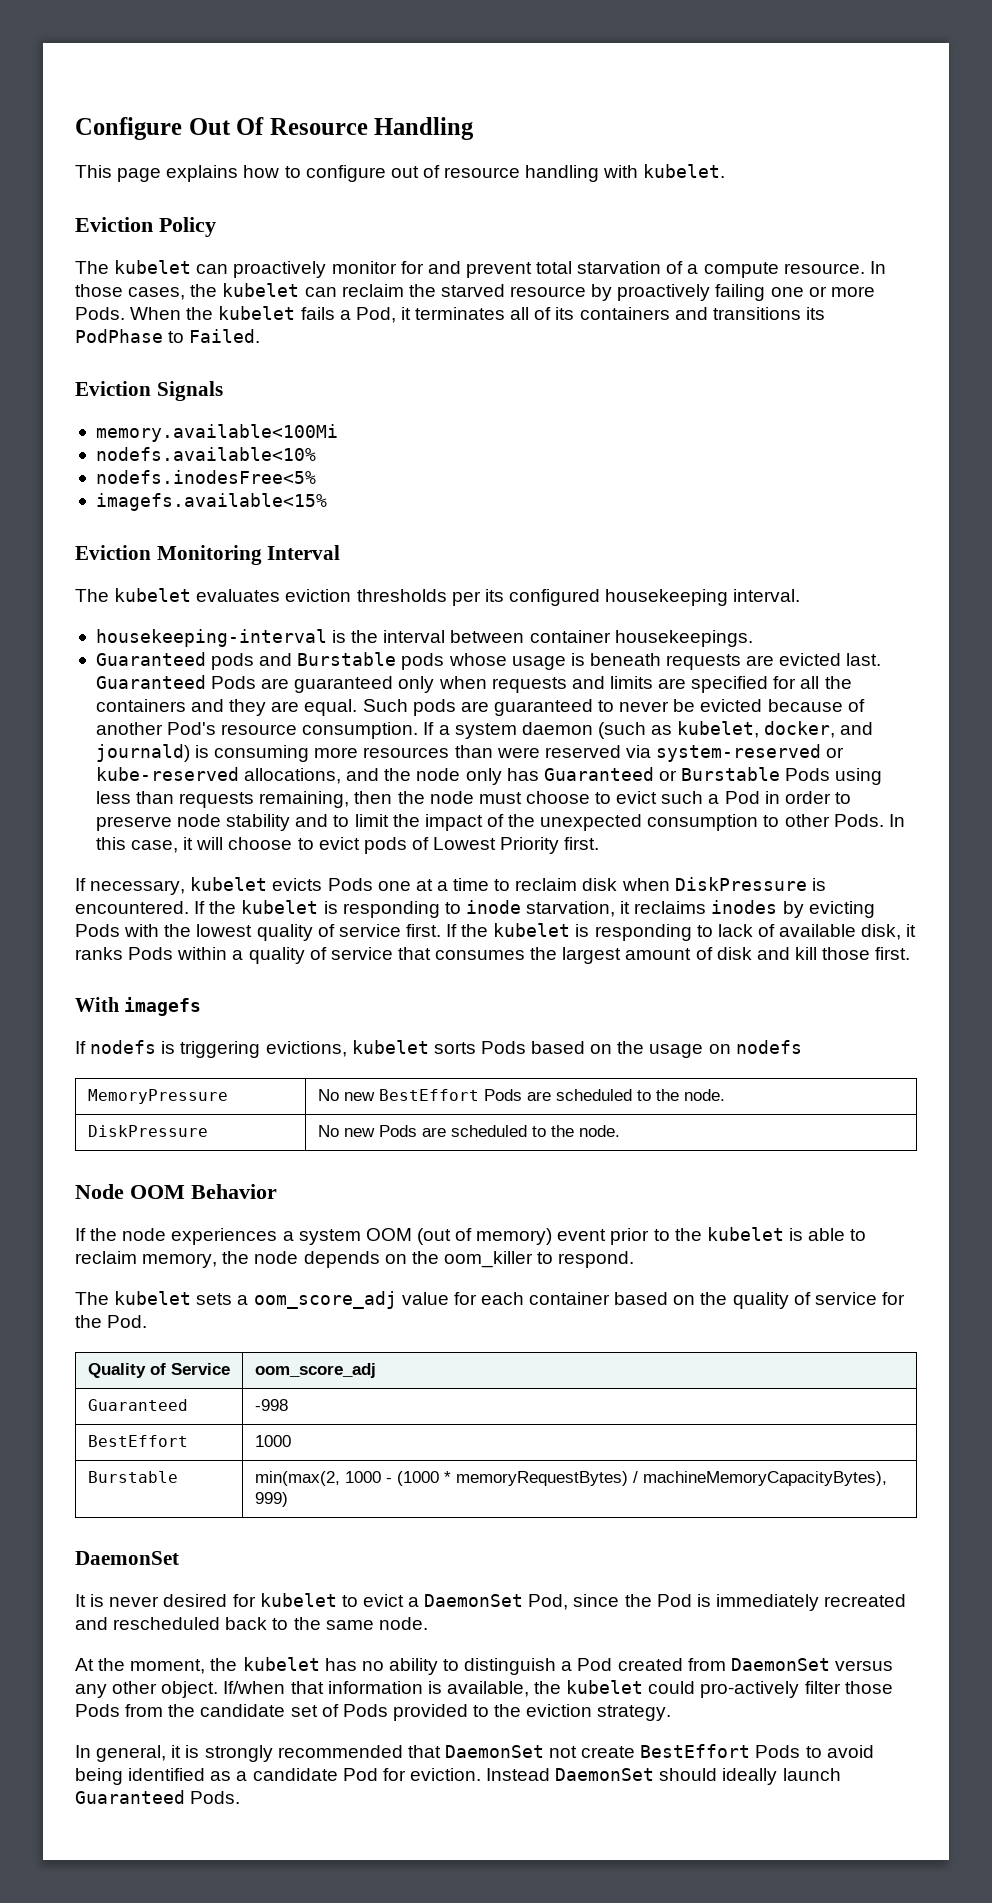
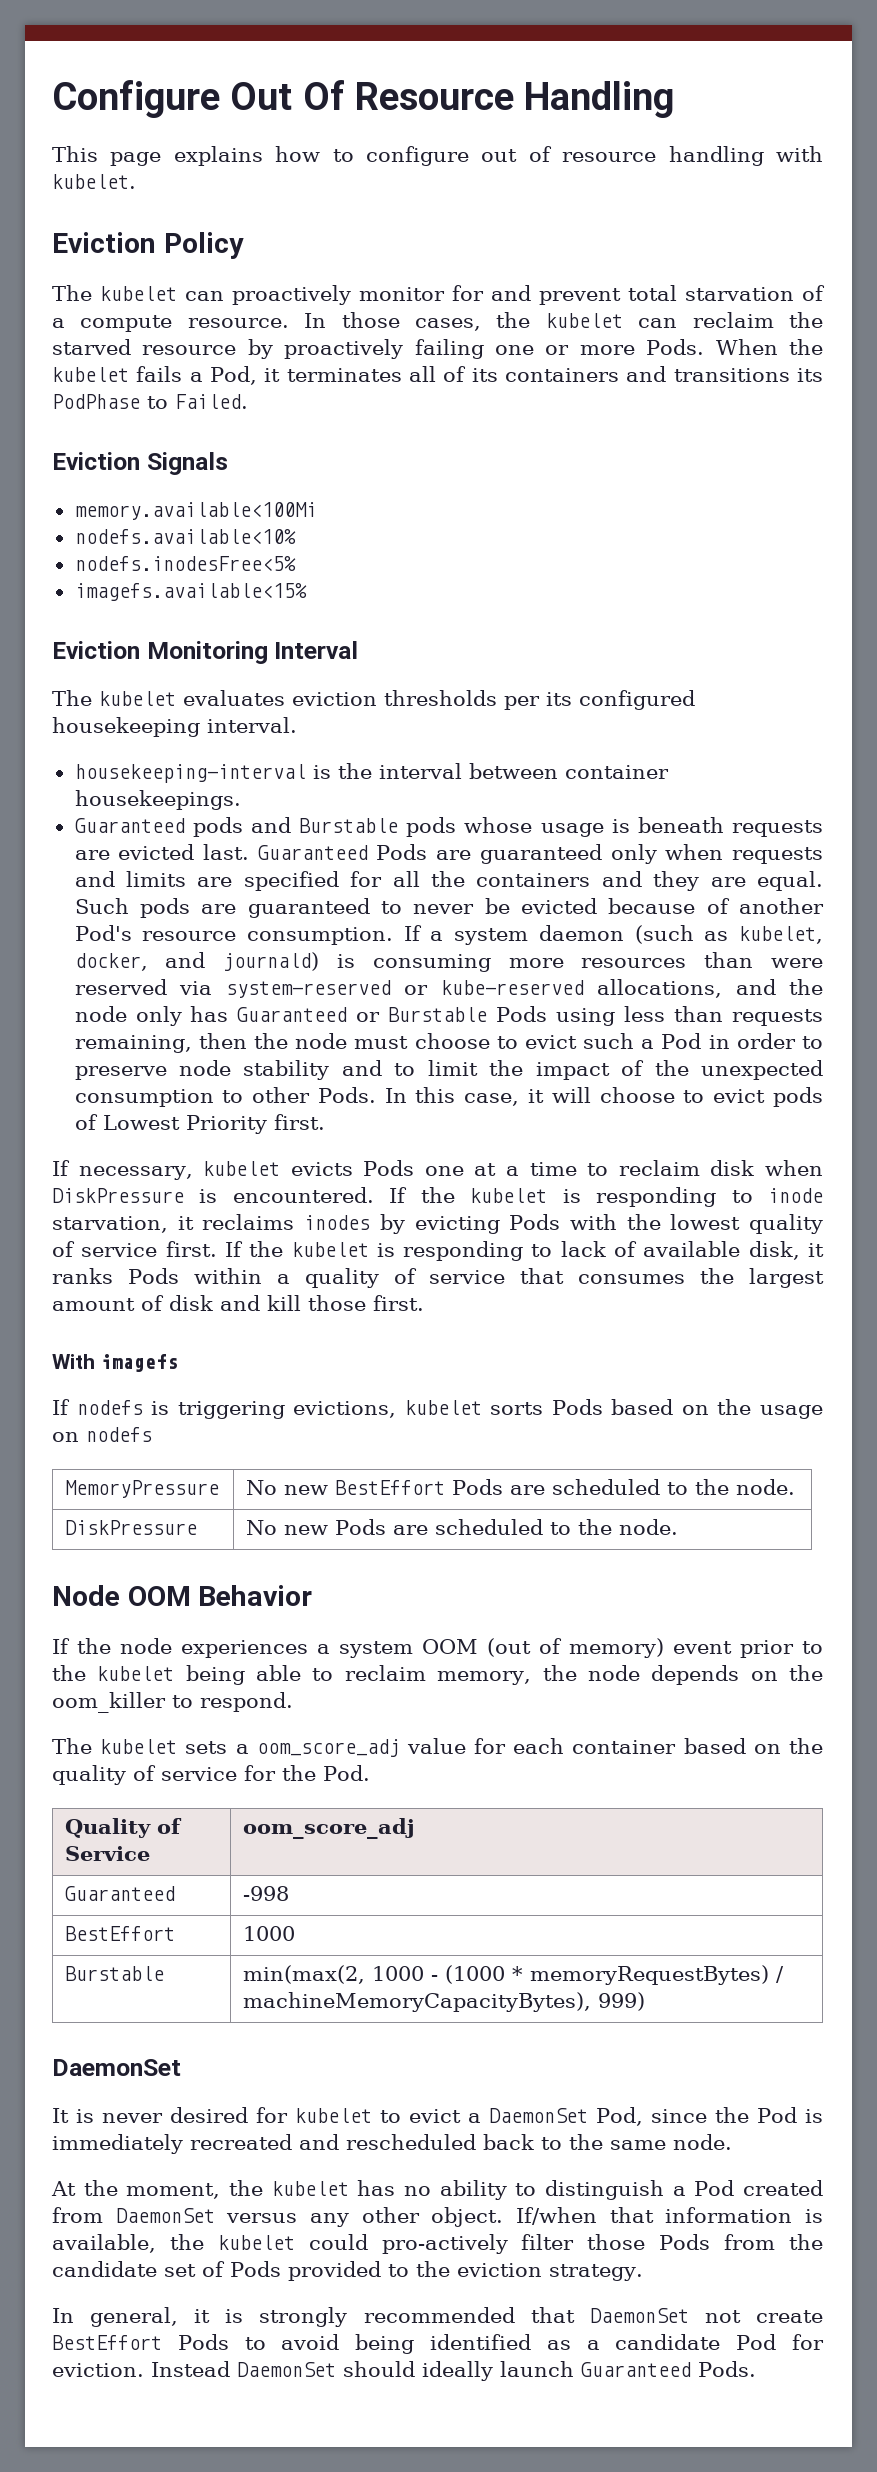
[788,1228,803,1241] is -> [185,1665,245,1685] being

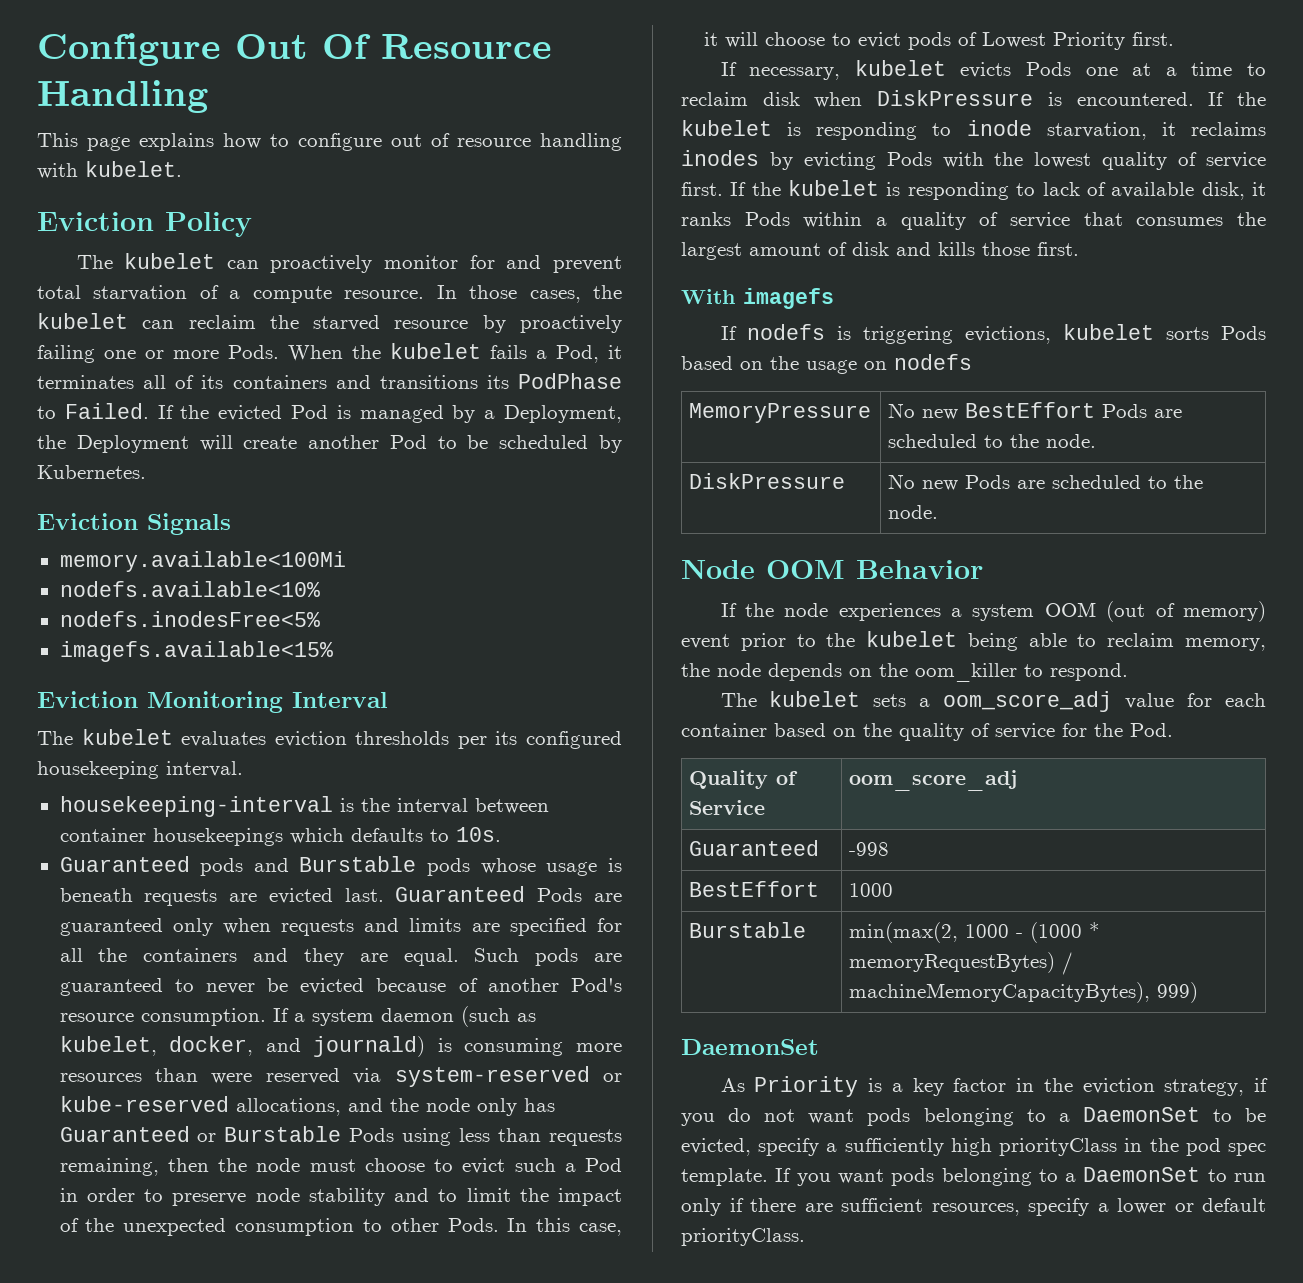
(248, 401) none -> [157,405,622,423] [37,435,622,453] [37,465,146,479] If the evicted Pod is managed by a Deployment, the Deployment will create another Pod to be scheduled by Kubernetes.
[74,790,241,810] housekeepings. -> [152,827,501,846] housekeepings which defaults to 10s.
[267,1295,301,1311] kill -> [938,242,975,256] kills
[52,2107,823,2126] [52,2134,732,2154] [51,2180,823,2200] [52,2207,823,2227] [52,2234,823,2254] [52,2261,643,2281] [52,2307,823,2327] [52,2334,825,2354] [52,2361,756,2381] It is never desired for kubelet to evict a DaemonSet Pod, since the Pod is immediately recreated and rescheduled back to the same node. // At the moment, the kubelet has no ability to distinguish a Pod created from DaemonSet versus any other object. If/when that information is available, the kubelet could pro-actively filter those Pods from the candidate set of Pods provided to the eviction strategy. // In general, it is strongly recommended that DaemonSet not create BestEffort Pods to avoid being identified as a candidate Pod for eviction. Instead DaemonSet should ideally launch Guaranteed Pods. -> [720,1076,1268,1097] [681,1107,1266,1126] [681,1138,1266,1156] [681,1167,1266,1186] [681,1198,1266,1216] [681,1228,805,1246] As Priority is a key factor in the eviction strategy, if you do not want pods belonging to a DaemonSet to be evicted, specify a sufficiently high priorityClass in the pod spec template. If you want pods belonging to a DaemonSet to run only if there are sufficient resources, specify a lower or default priorityClass.

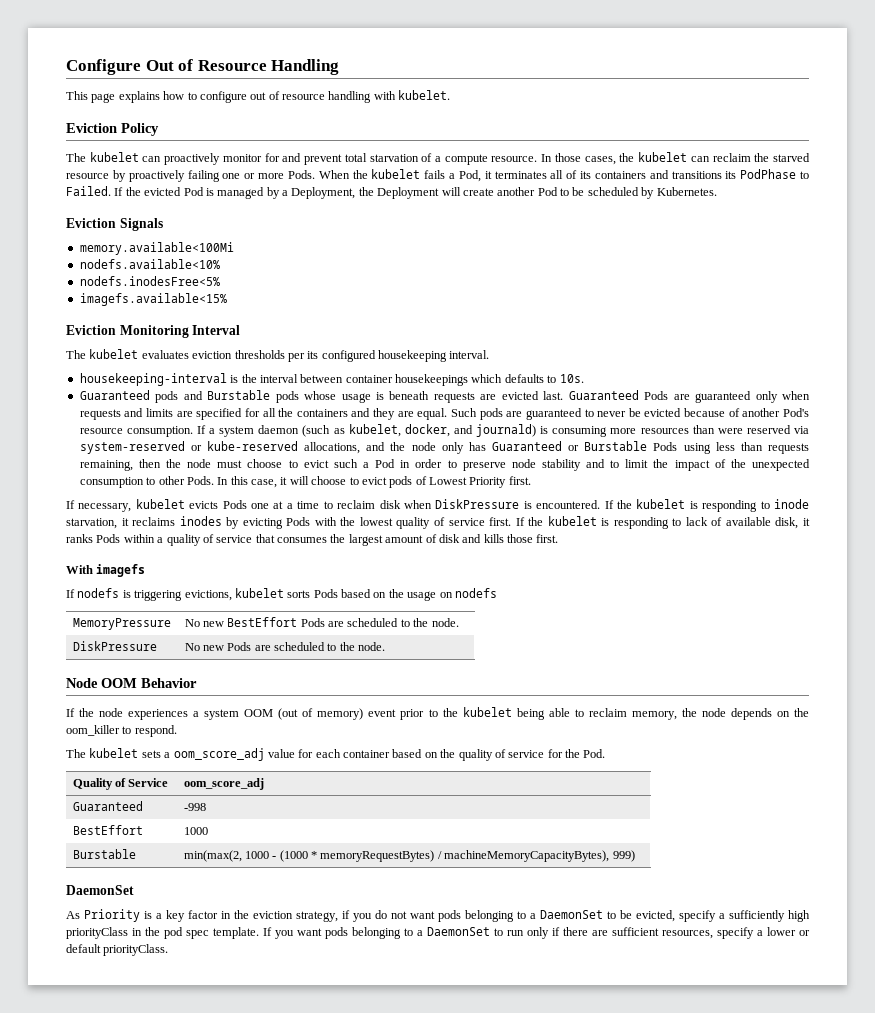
[322,34,371,59] Of -> [178,59,194,71] of

